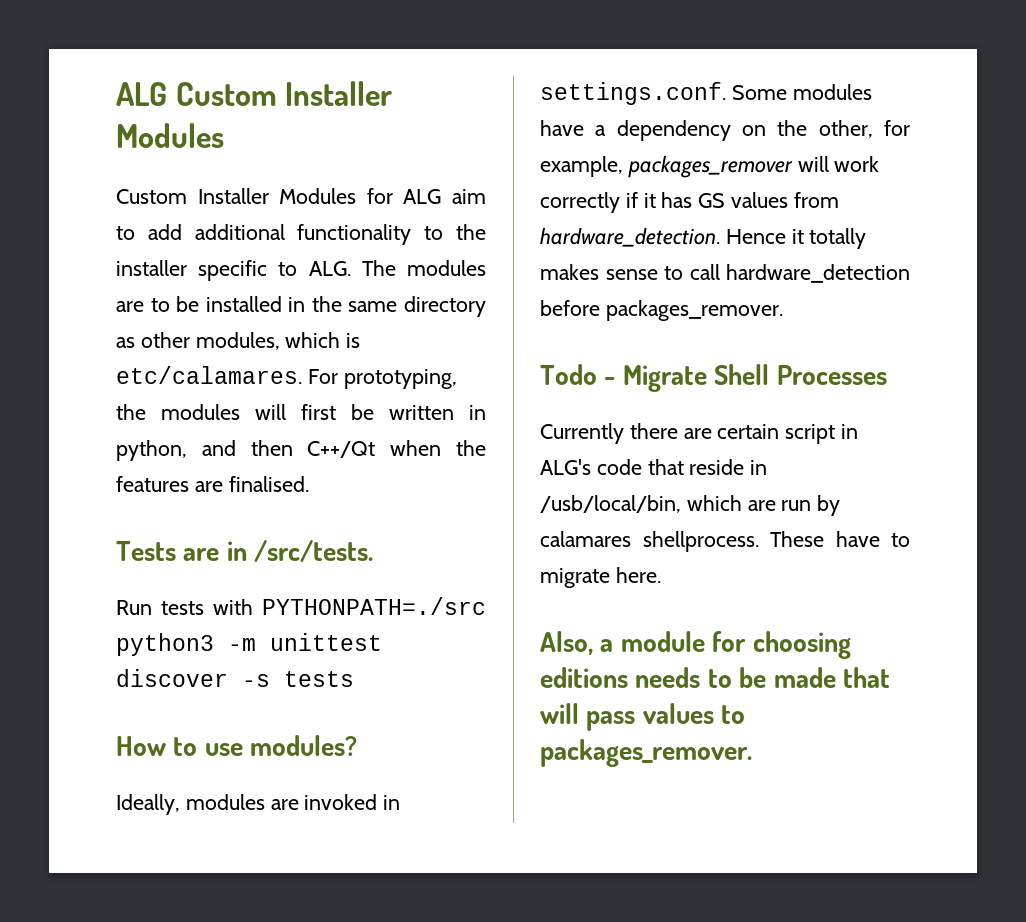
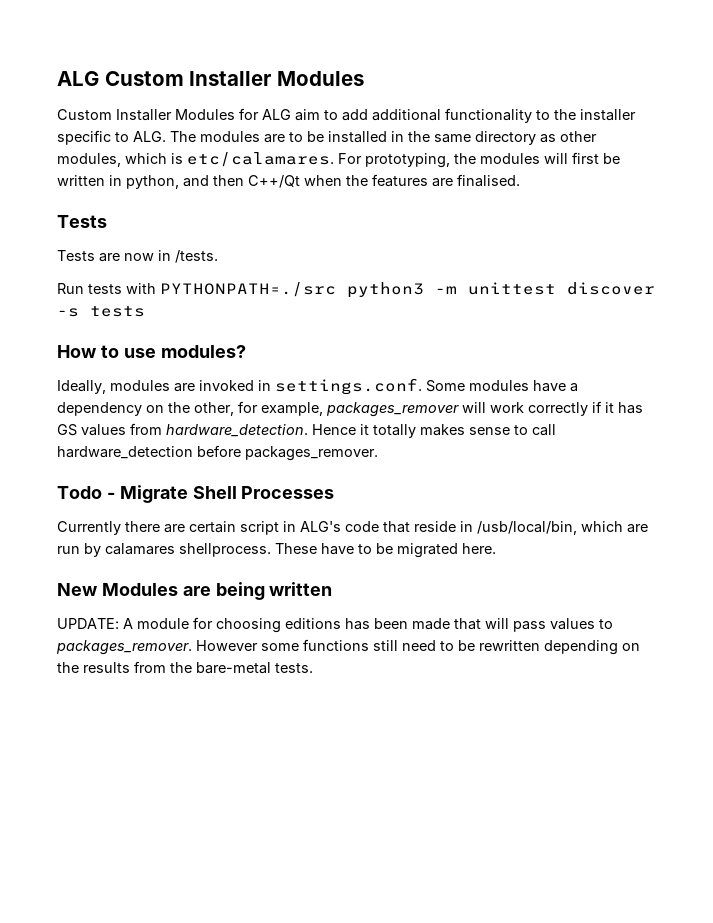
[183,540,374,562] are in /src/tests. -> [57,250,218,263] // Tests are now in /tests.
[540,568,610,588] migrate -> [376,543,458,558] be migrated
[540,631,614,655] Also, a -> [57,582,333,600] [57,618,133,629] New Modules are being written // UPDATE: A
[635,667,767,688] needs to be -> [345,618,408,630] has been
(752, 753) none -> [196,639,640,655] [57,661,313,674] However some functions still need to be rewritten depending on the results from the bare-metal tests.

